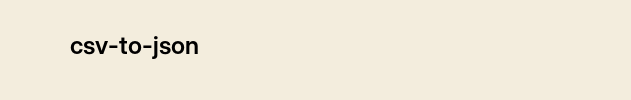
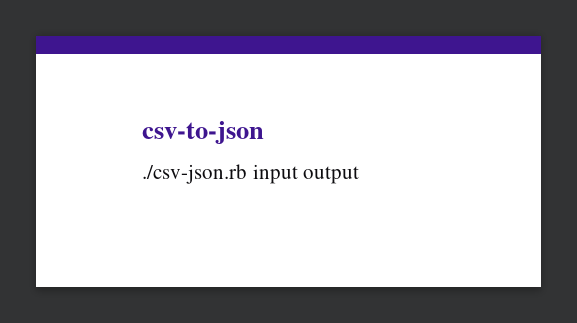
(199, 47) none -> [142,164,360,184] // ./csv-json.rb input output

